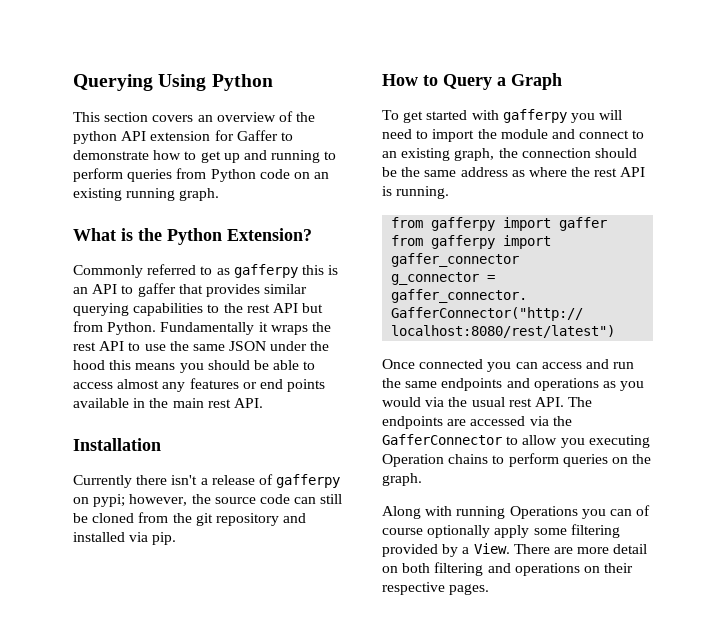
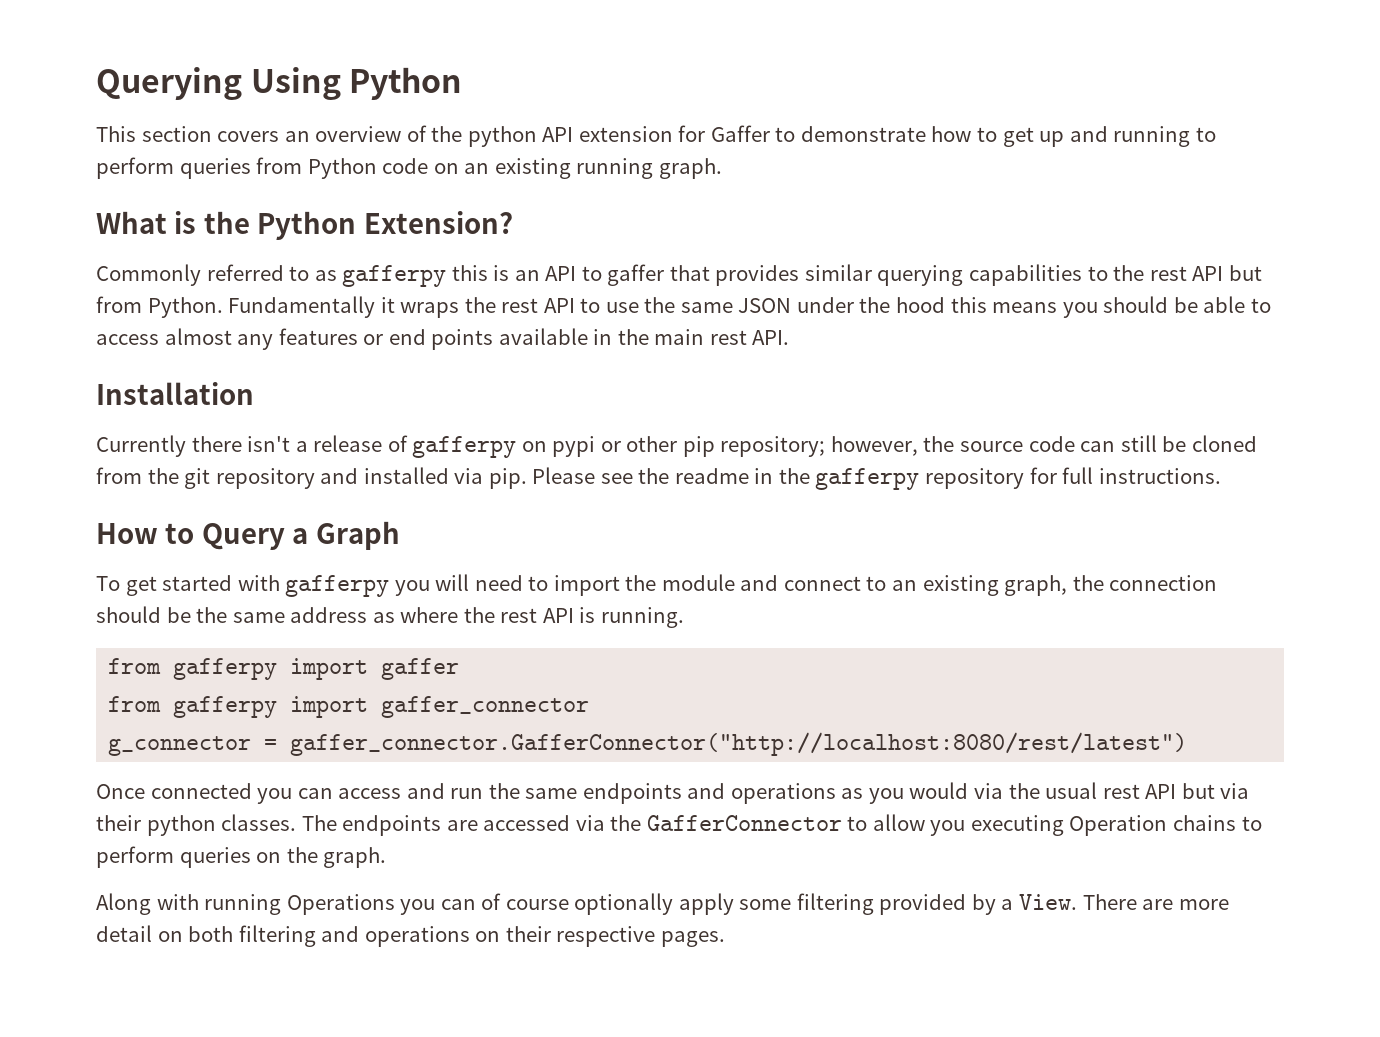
[93,494,126,507] pypi; -> [552,436,826,457] pypi or other pip repository;
(177, 538) none -> [532,467,1221,490] Please see the readme in the gafferpy repository for full instructions.
[534,397,564,407] API. -> [1145,783,1250,799] [96,814,297,836] API but via their python classes.

